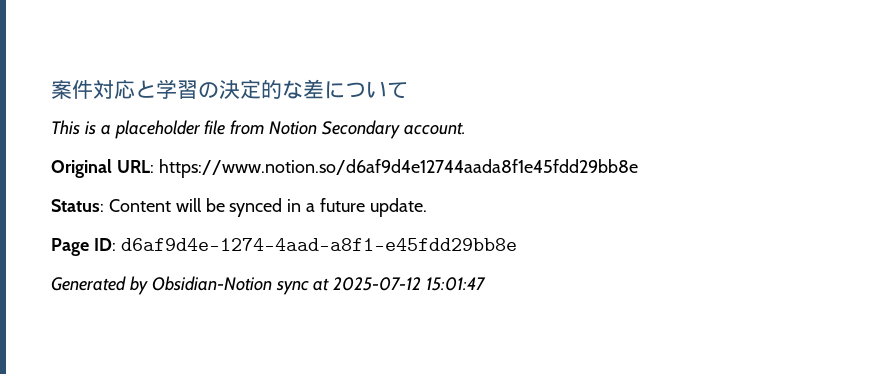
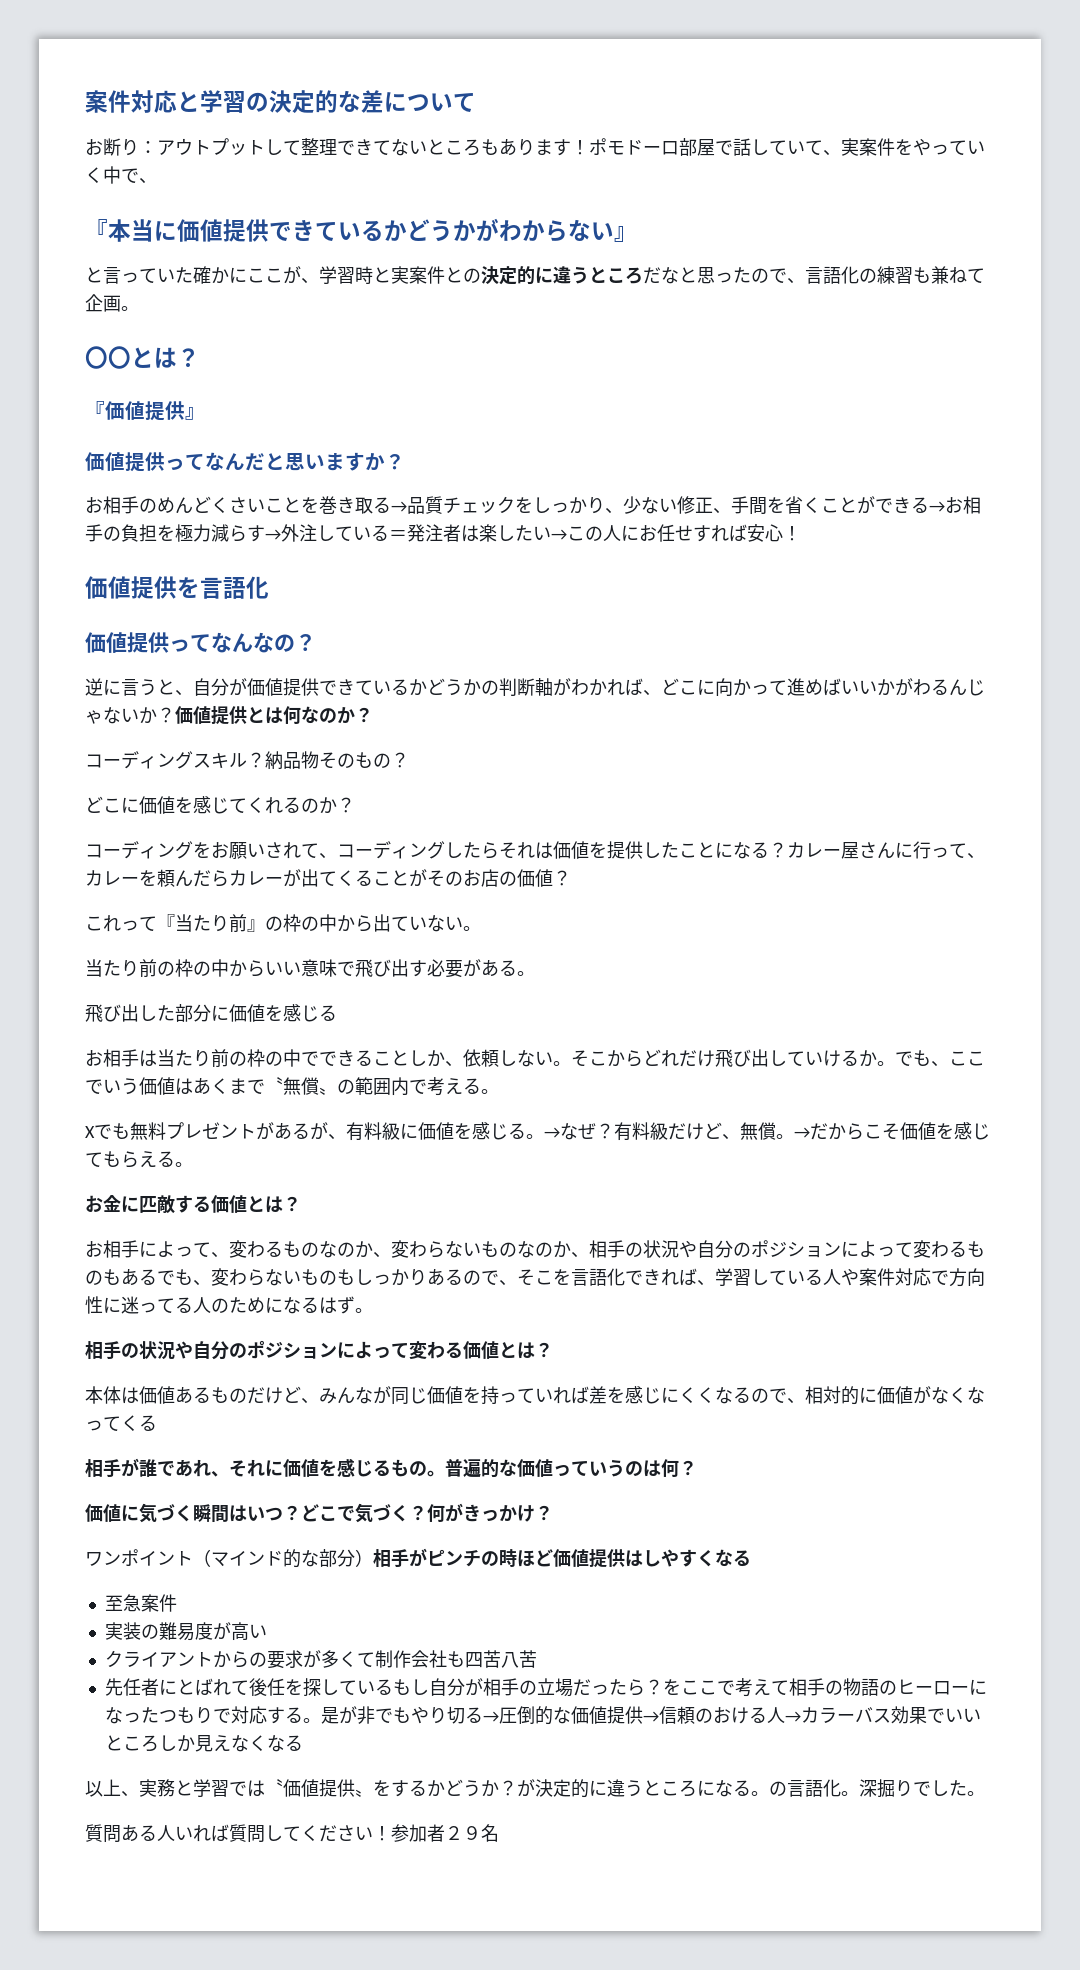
[51,120,466,139] [51,159,638,178] [51,198,427,217] [51,238,517,256] [51,276,487,295] This is a placeholder file from Notion Secondary account. // Original URL: https://www.notion.so/d6af9d4e12744aada8f1e45fdd29bb8e // Status: Content will be synced in a future update. // Page ID: d6af9d4e-1274-4aad-a8f1-e45fdd29bb8e // Generated by Obsidian-Notion sync at 2025-07-12 15:01:47 -> [85,138,985,156] [85,166,157,184] [85,218,637,242] [85,266,985,285] [85,294,139,312] [85,346,200,369] [85,401,205,421] [85,452,405,472] [85,496,981,515] [85,524,801,542] [85,576,269,599] [85,632,316,653] [85,678,985,696] [85,705,373,725] [85,751,409,770] [85,796,355,814] [85,841,985,859] [85,869,571,887] [85,914,481,932] [85,959,535,978] [85,1004,337,1022] [85,1049,985,1067] [85,1077,499,1096] [85,1122,990,1141] [85,1151,193,1168] [85,1195,301,1214] [85,1240,985,1258] [85,1268,985,1287] [85,1296,373,1314] [85,1340,553,1360] [85,1386,985,1405] [85,1415,157,1431] [85,1458,697,1478] [85,1503,553,1523] [85,1548,751,1568] [104,1594,177,1612] [104,1622,267,1641] [104,1650,537,1669] [104,1678,987,1697] [104,1706,981,1725] [104,1735,303,1752] [85,1779,985,1798] [85,1824,499,1843] お断り：アウトプットして整理できてないところもあります！ポモドーロ部屋で話していて、実案件をやっていく中で、 // 『本当に価値提供できているかどうかがわからない』 // と言っていた確かにここが、学習時と実案件との決定的に違うところだなと思ったので、言語化の練習も兼ねて企画。 // 〇〇とは？ // 『価値提供』 // 価値提供ってなんだと思いますか？ // お相手のめんどくさいことを巻き取る→品質チェックをしっかり、少ない修正、手間を省くことができる→お相手の負担を極力減らす→外注している＝発注者は楽したい→この人にお任せすれば安心！ // 価値提供を言語化 // 価値提供ってなんなの？ // 逆に言うと、自分が価値提供できているかどうかの判断軸がわかれば、どこに向かって進めばいいかがわるんじゃないか？価値提供とは何なのか？ // コーディングスキル？納品物そのもの？ // どこに価値を感じてくれるのか？ // コーディングをお願いされて、コーディングしたらそれは価値を提供したことになる？カレー屋さんに行って、カレーを頼んだらカレーが出てくることがそのお店の価値？ // これって『当たり前』の枠の中から出ていない。 // 当たり前の枠の中からいい意味で飛び出す必要がある。 // 飛び出した部分に価値を感じる // お相手は当たり前の枠の中でできることしか、依頼しない。そこからどれだけ飛び出していけるか。でも、ここでいう価値はあくまで〝無償〟の範囲内で考える。 // Xでも無料プレゼントがあるが、有料級に価値を感じる。→なぜ？有料級だけど、無償。→だからこそ価値を感じてもらえる。 // お金に匹敵する価値とは？ // お相手によって、変わるものなのか、変わらないものなのか、相手の状況や自分のポジションによって変わるものもあるでも、変わらないものもしっかりあるので、そこを言語化できれば、学習している人や案件対応で方向性に迷ってる人のためになるはず。 // 相手の状況や自分のポジションによって変わる価値とは？ // 本体は価値あるものだけど、みんなが同じ価値を持っていれば差を感じにくくなるので、相対的に価値がなくなってくる // 相手が誰であれ、それに価値を感じるもの。普遍的な価値っていうのは何？ // 価値に気づく瞬間はいつ？どこで気づく？何がきっかけ？ // ワンポイント（マインド的な部分）相手がピンチの時ほど価値提供はしやすくなる // 至急案件 // 実装の難易度が高い // クライアントからの要求が多くて制作会社も四苦八苦 // 先任者にとばれて後任を探しているもし自分が相手の立場だったら？をここで考えて相手の物語のヒーローになったつもりで対応する。是が非でもやり切る→圧倒的な価値提供→信頼のおける人→カラーバス効果でいいところしか見えなくなる // 以上、実務と学習では〝価値提供〟をするかどうか？が決定的に違うところになる。の言語化。深掘りでした。 // 質問ある人いれば質問してください！参加者２９名

